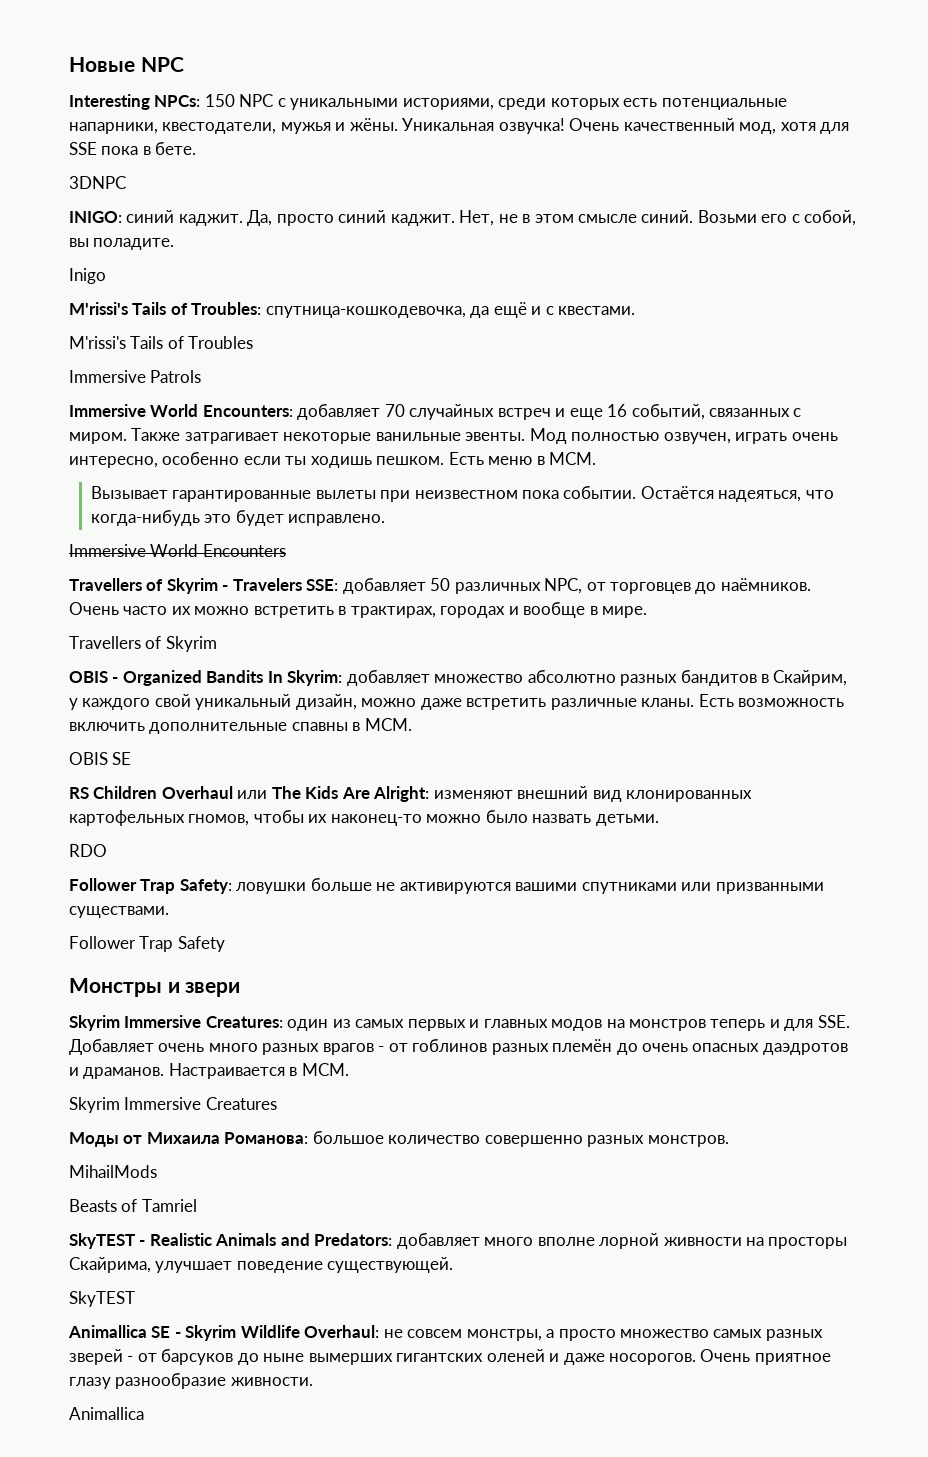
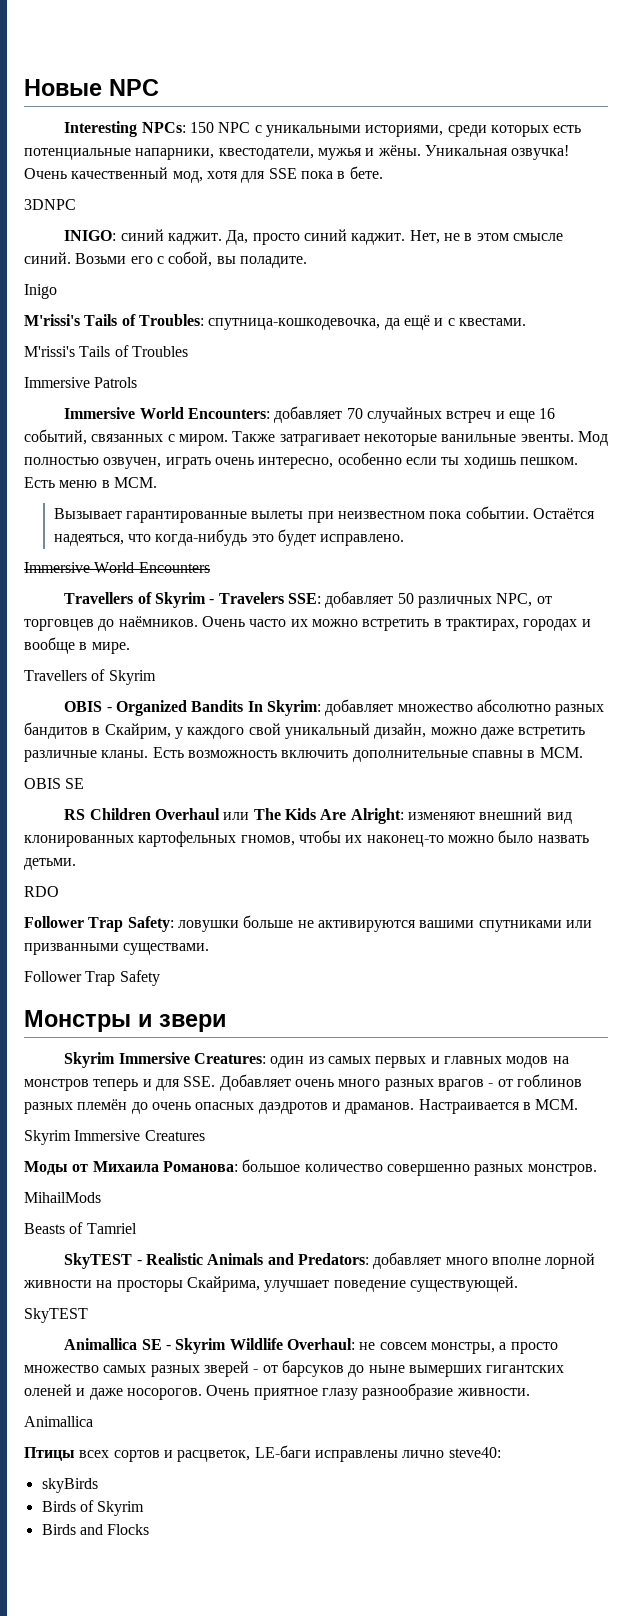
(144, 1413) none -> [24,1445,501,1462] [41,1478,98,1493] [41,1500,145,1516] [41,1524,150,1535] // Птицы всех сортов и расцветок, LE-баги исправлены лично steve40: // skyBirds // Birds of Skyrim // Birds and Flocks

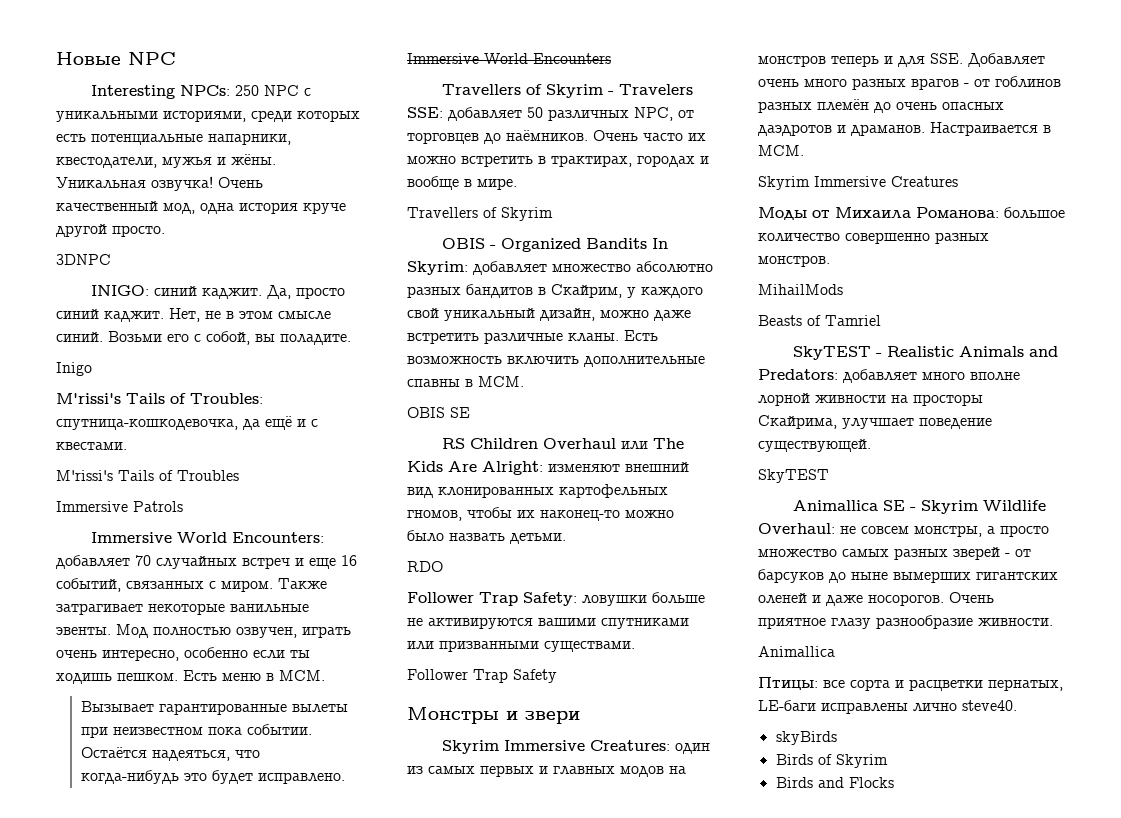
[190,122,215,133] 150 -> [235,85,260,96] 250
[206,166,383,183] хотя для SSE пока в бете. -> [200,202,346,214] [56,224,165,237] одна история круче другой просто.
[24,1447,251,1462] Птицы всех сортов и расцветок, -> [758,677,1063,691] Птицы: все сорта и расцветки пернатых,
[448,1447,501,1458] steve40: -> [962,700,1017,711] steve40.

